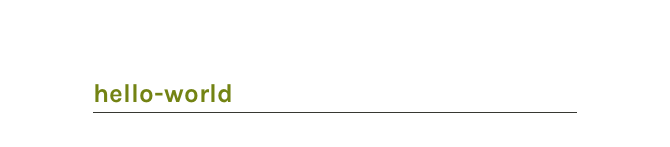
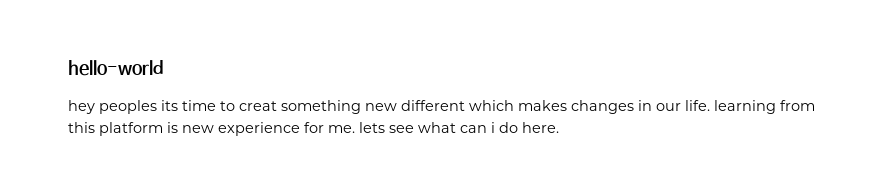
(233, 93) none -> [68,100,815,114] [68,122,559,136] // hey peoples its time to creat something new different which makes changes in our life. learning from this platform is new experience for me. lets see what can i do here.

